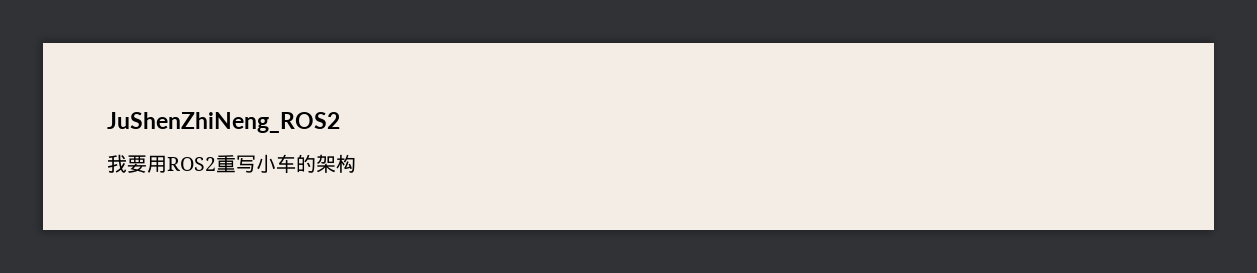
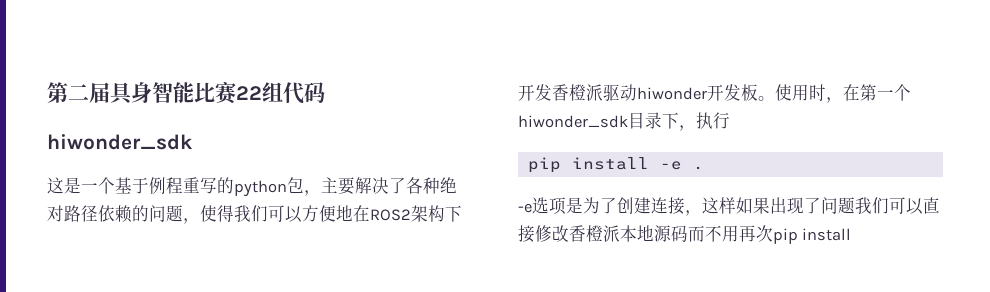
[107,112,340,133] [107,154,356,174] JuShenZhiNeng_ROS2 // 我要用ROS2重写小车的架构 -> [47,81,325,105] [47,134,193,150] [47,177,457,197] [47,205,462,224] [518,84,911,103] [518,112,730,131] [527,157,704,173] [518,197,940,216] [518,225,852,244] 第二届具身智能比赛22组代码 // hiwonder_sdk // 这是一个基于例程重写的python包，主要解决了各种绝对路径依赖的问题，使得我们可以方便地在ROS2架构下开发香橙派驱动hiwonder开发板。使用时，在第一个hiwonder_sdk目录下，执行 // pip install -e . // -e选项是为了创建连接，这样如果出现了问题我们可以直接修改香橙派本地源码而不用再次pip install

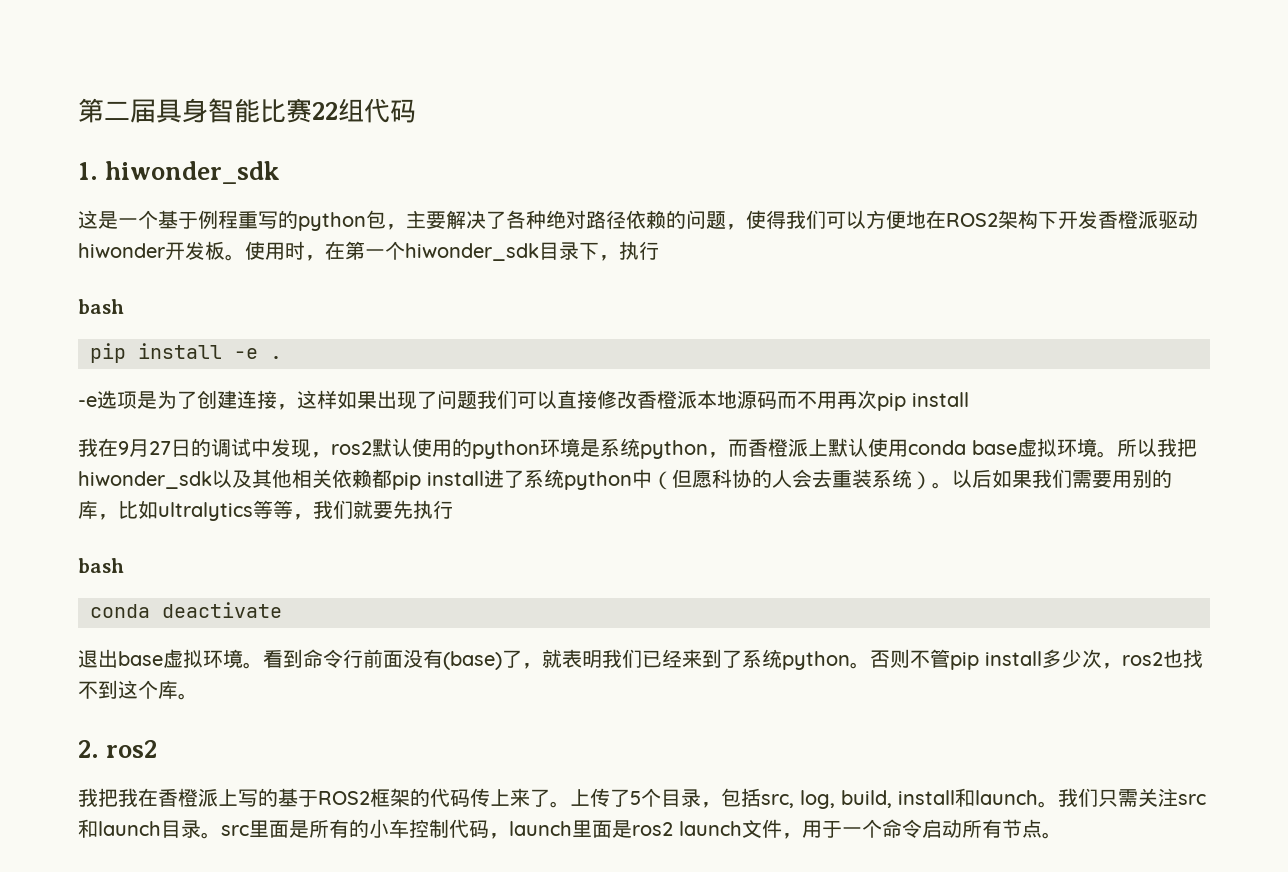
(325, 92) none -> [78,162,98,180] 1.
(730, 120) none -> [78,299,124,314] // bash
(852, 234) none -> [78,438,1197,459] [78,469,1172,490] [78,500,453,521] [78,558,124,573] [90,602,282,618] [78,649,1203,670] [78,680,198,700] [78,740,158,758] [78,788,1206,809] [78,819,1062,839] // 我在9月27日的调试中发现，ros2默认使用的python环境是系统python，而香橙派上默认使用conda base虚拟环境。所以我把hiwonder_sdk以及其他相关依赖都pip install进了系统python中（但愿科协的人会去重装系统）。以后如果我们需要用别的库，比如ultralytics等等，我们就要先执行 // bash // conda deactivate // 退出base虚拟环境。看到命令行前面没有(base)了，就表明我们已经来到了系统python。否则不管pip install多少次，ros2也找不到这个库。 // 2. ros2 // 我把我在香橙派上写的基于ROS2框架的代码传上来了。上传了5个目录，包括src, log, build, install和launch。我们只需关注src和launch目录。src里面是所有的小车控制代码，launch里面是ros2 launch文件，用于一个命令启动所有节点。

